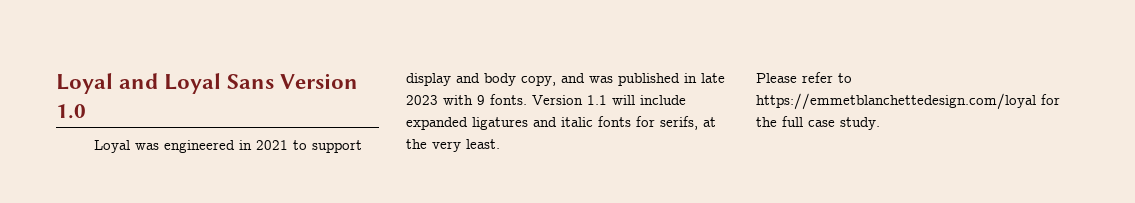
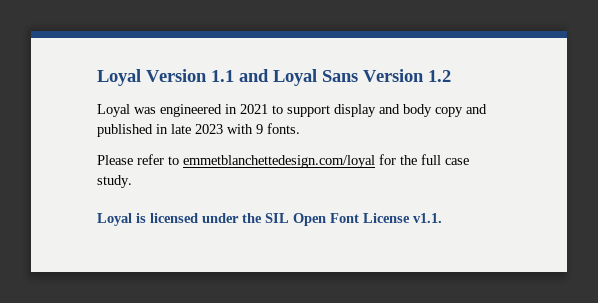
[56,73,113,94] Loyal -> [97,69,234,86] Loyal Version 1.1
[56,104,86,119] 1.0 -> [428,70,451,82] 1.2
[521,73,613,86] copy, and was -> [435,104,487,117] copy and
[532,95,686,105] [406,116,716,130] [406,139,500,152] Version 1.1 will include expanded ligatures and italic fonts for serifs, at the very least. -> (300, 128) none
[756,93,1036,110] https://emmetblanchettedesign.com/loyal -> [183,155,375,168] emmetblanchettedesign.com/loyal
(880, 123) none -> [97,213,442,226] // Loyal is licensed under the SIL Open Font License v1.1.

